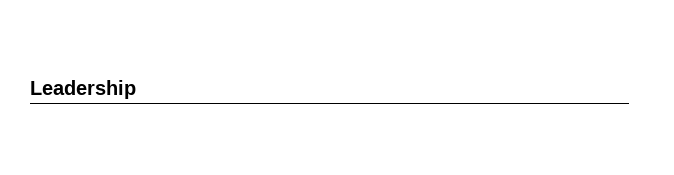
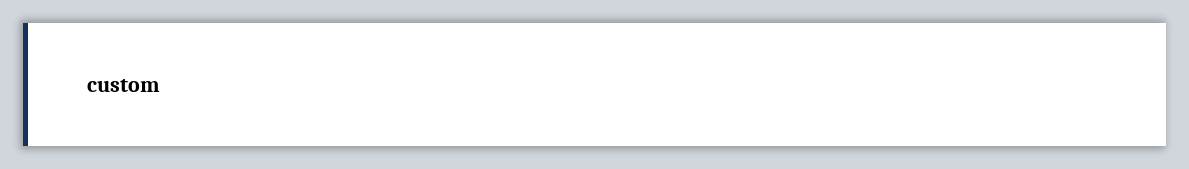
[30,80,136,99] Leadership -> [87,79,160,92] custom

